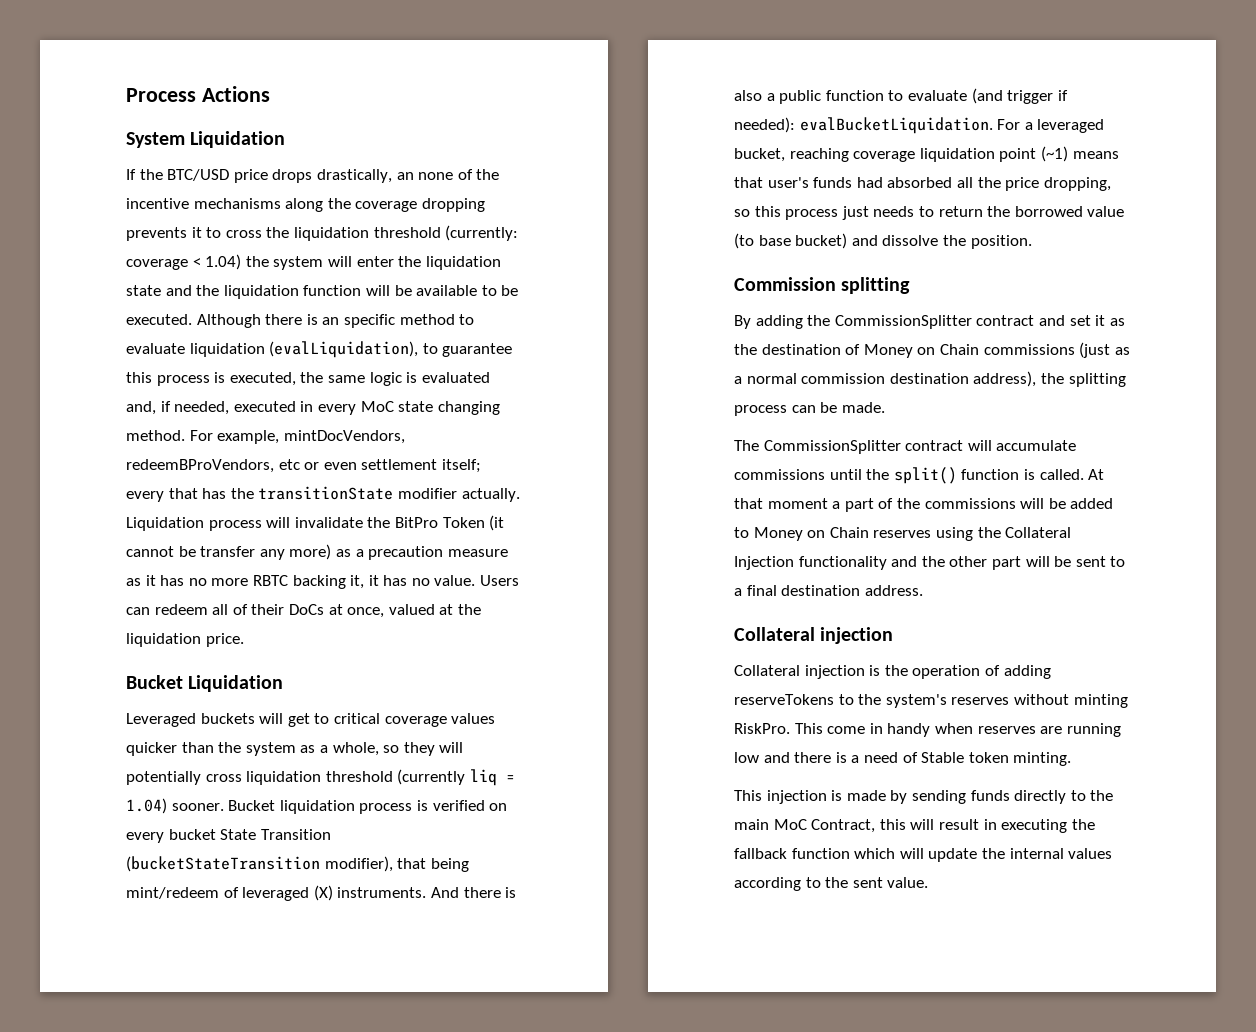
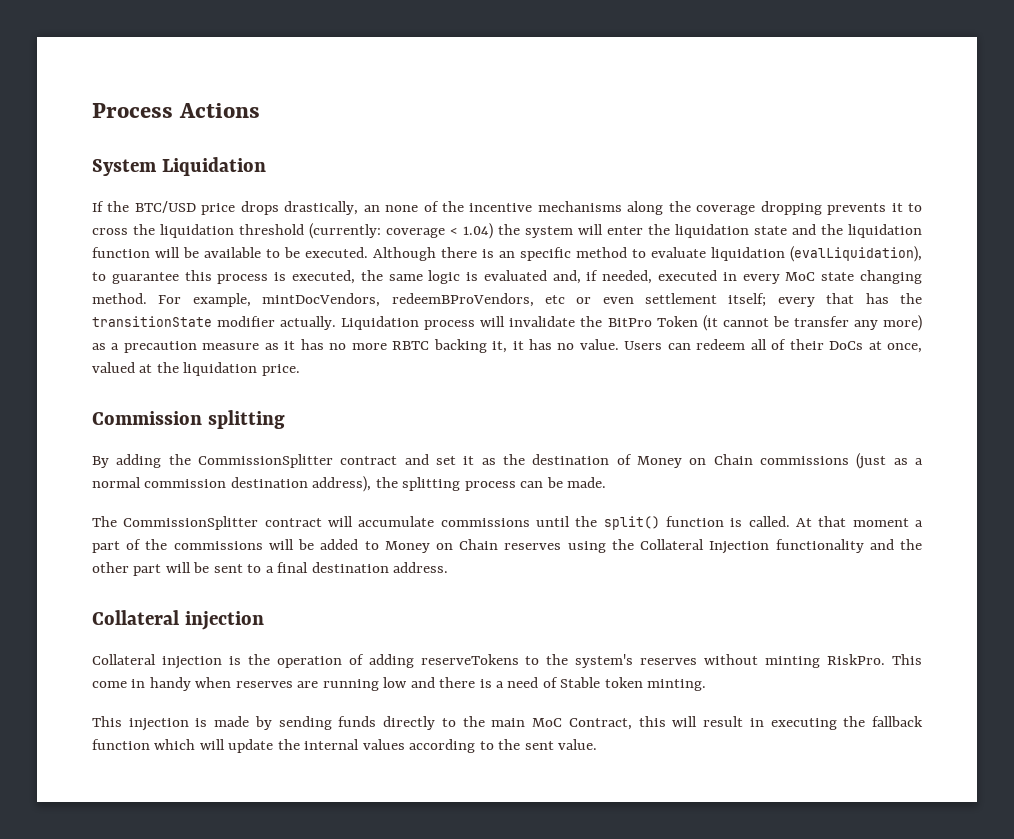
[126,675,284,692] [126,713,496,727] [126,742,464,756] [126,769,515,786] [126,798,508,814] [126,829,331,843] [126,856,469,872] [126,885,517,901] [734,88,1068,104] [734,117,1105,134] [734,146,1119,162] [734,177,1111,191] [734,206,1125,220] [734,233,1032,249] // Bucket Liquidation // Leveraged buckets will get to critical coverage values quicker than the system as a whole, so they will potentially cross liquidation threshold (currently liq = 1.04) sooner. Bucket liquidation process is verified on every bucket State Transition (bucketStateTransition modifier), that being mint/redeem of leveraged (X) instruments. And there is also a public function to evaluate (and trigger if needed): evalBucketLiquidation. For a leveraged bucket, reaching coverage liquidation point (~1) means that user's funds had absorbed all the price dropping, so this process just needs to return the borrowed value (to base bucket) and dissolve the position. -> (300, 370) none

